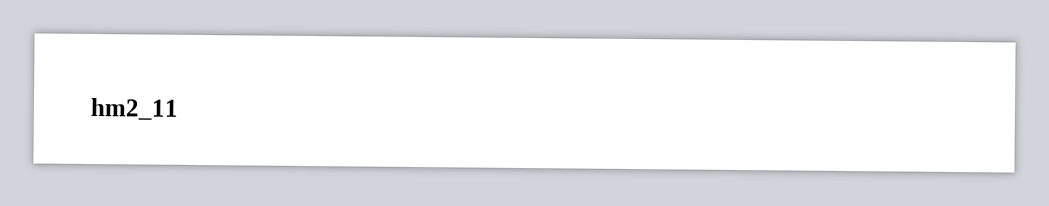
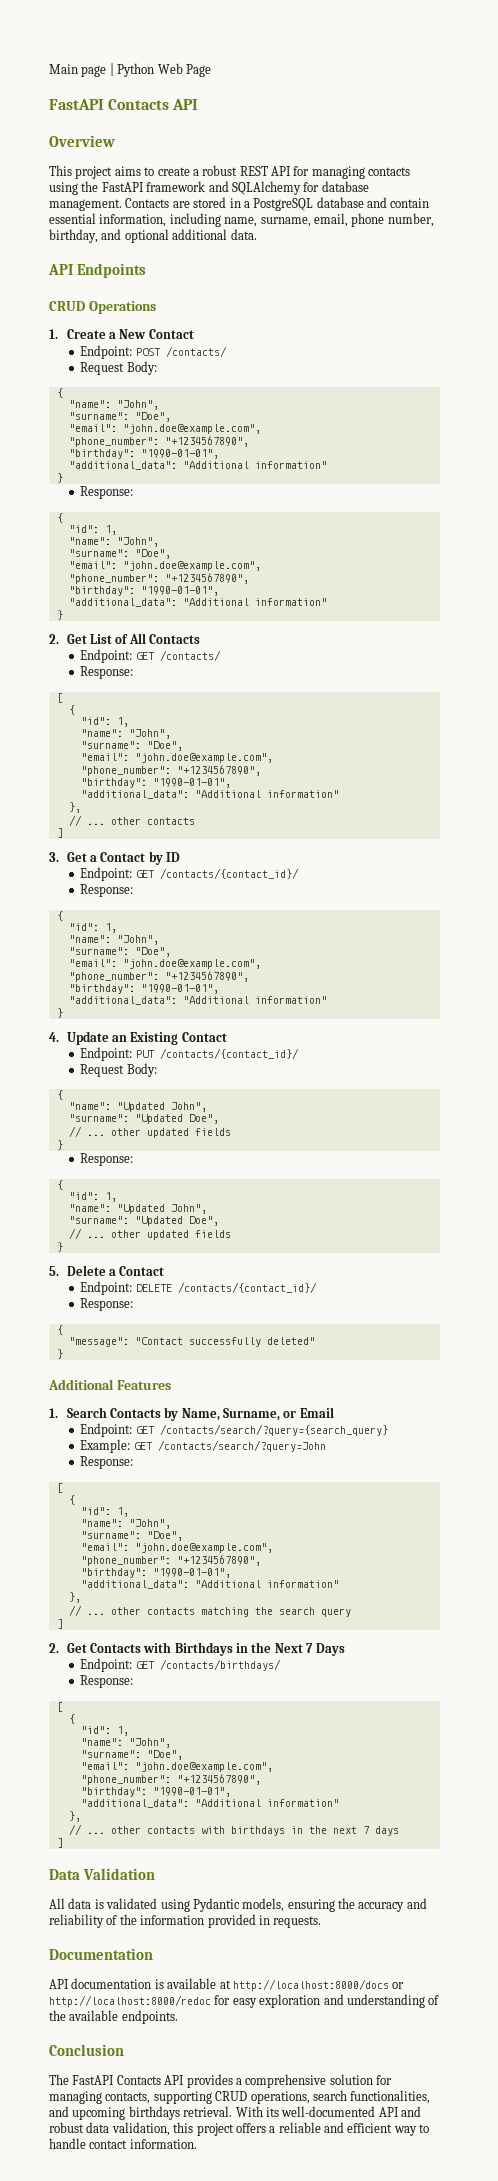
[90,97,179,121] hm2_11 -> [49,63,211,77] [49,99,199,110] [49,135,115,147] [49,165,411,179] [49,181,369,195] [49,197,430,211] [49,213,434,227] [49,229,257,243] [48,263,146,278] [49,301,156,314] [49,329,194,339] [80,345,227,359] [80,361,157,375] [56,388,63,398] [68,400,159,410] [68,412,171,422] [68,424,261,434] [68,436,249,447] [68,449,219,459] [68,461,327,470] [56,473,63,483] [80,486,134,499] [56,513,63,523] [68,525,117,535] [68,537,159,547] [68,549,171,559] [68,561,261,571] [68,573,249,584] [68,586,219,596] [68,598,327,607] [56,610,63,620] [49,633,200,644] [80,649,221,663] [80,666,134,679] [56,693,63,703] [68,705,75,715] [80,717,129,727] [80,729,171,739] [80,741,183,751] [80,753,273,763] [80,765,261,776] [80,778,231,788] [80,790,339,799] [68,802,81,813] [68,815,195,826] [56,828,63,838] [49,851,180,865] [80,867,299,881] [80,884,134,897] [56,911,63,921] [68,923,117,933] [68,935,159,945] [68,947,171,957] [68,959,261,969] [68,971,249,982] [68,984,219,994] [68,996,327,1005] [56,1008,63,1018] [49,1031,227,1045] [80,1047,299,1061] [80,1063,157,1077] [56,1090,63,1100] [68,1102,207,1112] [68,1114,219,1124] [68,1126,231,1138] [56,1140,63,1150] [80,1153,134,1166] [56,1180,63,1190] [68,1192,117,1202] [68,1204,207,1214] [68,1216,219,1226] [68,1228,231,1240] [56,1242,63,1252] [49,1265,165,1276] [80,1281,317,1295] [80,1298,134,1311] [56,1325,63,1335] [68,1337,315,1347] [56,1349,63,1359] [48,1379,171,1390] [49,1407,334,1421] [80,1423,388,1437] [80,1439,326,1453] [80,1456,134,1469] [56,1483,63,1493] [68,1495,75,1505] [80,1507,129,1517] [80,1519,171,1529] [80,1531,183,1541] [80,1543,273,1553] [80,1555,261,1566] [80,1568,231,1578] [80,1580,339,1589] [68,1592,81,1603] [68,1605,351,1617] [56,1619,63,1629] [49,1642,345,1656] [80,1658,281,1672] [80,1675,134,1688] [56,1702,63,1712] [68,1714,75,1724] [80,1726,129,1736] [80,1738,171,1748] [80,1750,183,1760] [80,1762,273,1772] [80,1774,261,1785] [80,1787,231,1797] [80,1799,339,1808] [68,1811,81,1822] [68,1824,399,1836] [56,1838,63,1848] [49,1868,155,1880] [49,1898,427,1912] [49,1914,322,1928] [49,1948,153,1960] [49,1978,405,1991] [49,1994,440,2008] [49,2010,178,2024] [49,2044,124,2056] [49,2074,392,2088] [49,2090,431,2104] [49,2106,421,2120] [49,2122,430,2136] [49,2138,197,2149] Main page | Python Web Page // FastAPI Contacts API // Overview // This project aims to create a robust REST API for managing contacts using the FastAPI framework and SQLAlchemy for database management. Contacts are stored in a PostgreSQL database and contain essential information, including name, surname, email, phone number, birthday, and optional additional data. // API Endpoints // CRUD Operations // 1. Create a New Contact // Endpoint: POST /contacts/ // Request Body: // { // "name": "John", // "surname": "Doe", // "email": "john.doe@example.com", // "phone_number": "+1234567890", // "birthday": "1990-01-01", // "additional_data": "Additional information" // } // Response: // { // "id": 1, // "name": "John", // "surname": "Doe", // "email": "john.doe@example.com", // "phone_number": "+1234567890", // "birthday": "1990-01-01", // "additional_data": "Additional information" // } // 2. Get List of All Contacts // Endpoint: GET /contacts/ // Response: // [ // { // "id": 1, // "name": "John", // "surname": "Doe", // "email": "john.doe@example.com", // "phone_number": "+1234567890", // "birthday": "1990-01-01", // "additional_data": "Additional information" // }, // // ... other contacts // ] // 3. Get a Contact by ID // Endpoint: GET /contacts/{contact_id}/ // Response: // { // "id": 1, // "name": "John", // "surname": "Doe", // "email": "john.doe@example.com", // "phone_number": "+1234567890", // "birthday": "1990-01-01", // "additional_data": "Additional information" // } // 4. Update an Existing Contact // Endpoint: PUT /contacts/{contact_id}/ // Request Body: // { // "name": "Updated John", // "surname": "Updated Doe", // // ... other updated fields // } // Response: // { // "id": 1, // "name": "Updated John", // "surname": "Updated Doe", // // ... other updated fields // } // 5. Delete a Contact // Endpoint: DELETE /contacts/{contact_id}/ // Response: // { // "message": "Contact successfully deleted" // } // Additional Features // 1. Search Contacts by Name, Surname, or Email // Endpoint: GET /contacts/search/?query={search_query} // Example: GET /contacts/search/?query=John // Response: // [ // { // "id": 1, // "name": "John", // "surname": "Doe", // "email": "john.doe@example.com", // "phone_number": "+1234567890", // "birthday": "1990-01-01", // "additional_data": "Additional information" // }, // // ... other contacts matching the search query // ] // 2. Get Contacts with Birthdays in the Next 7 Days // Endpoint: GET /contacts/birthdays/ // Response: // [ // { // "id": 1, // "name": "John", // "surname": "Doe", // "email": "john.doe@example.com", // "phone_number": "+1234567890", // "birthday": "1990-01-01", // "additional_data": "Additional information" // }, // // ... other contacts with birthdays in the next 7 days // ] // Data Validation // All data is validated using Pydantic models, ensuring the accuracy and reliability of the information provided in requests. // Documentation // API documentation is available at http://localhost:8000/docs or http://localhost:8000/redoc for easy exploration and understanding of the available endpoints. // Conclusion // The FastAPI Contacts API provides a comprehensive solution for managing contacts, supporting CRUD operations, search functionalities, and upcoming birthdays retrieval. With its well-documented API and robust data validation, this project offers a reliable and efficient way to handle contact information.

